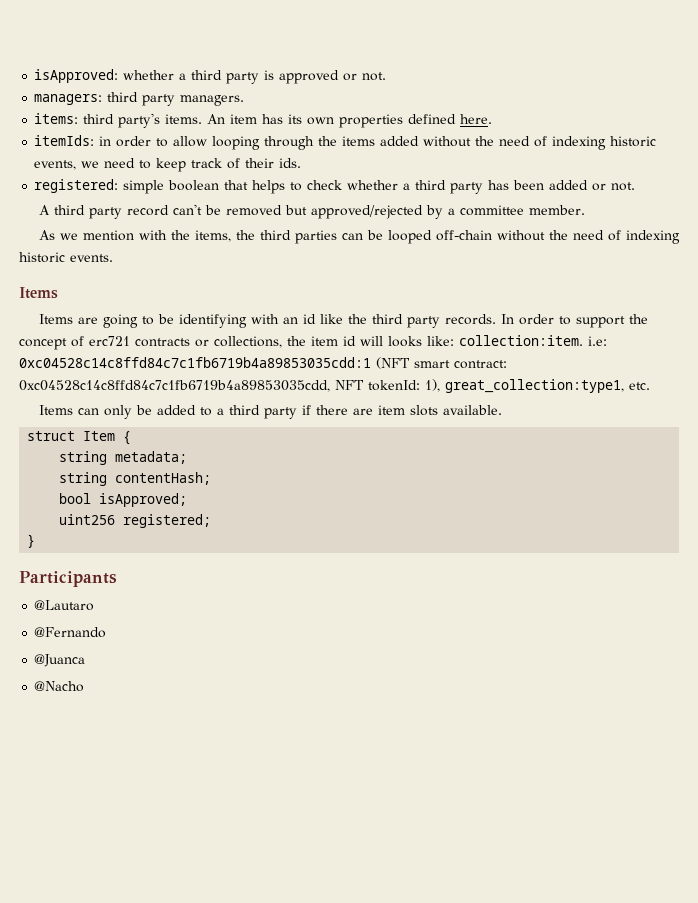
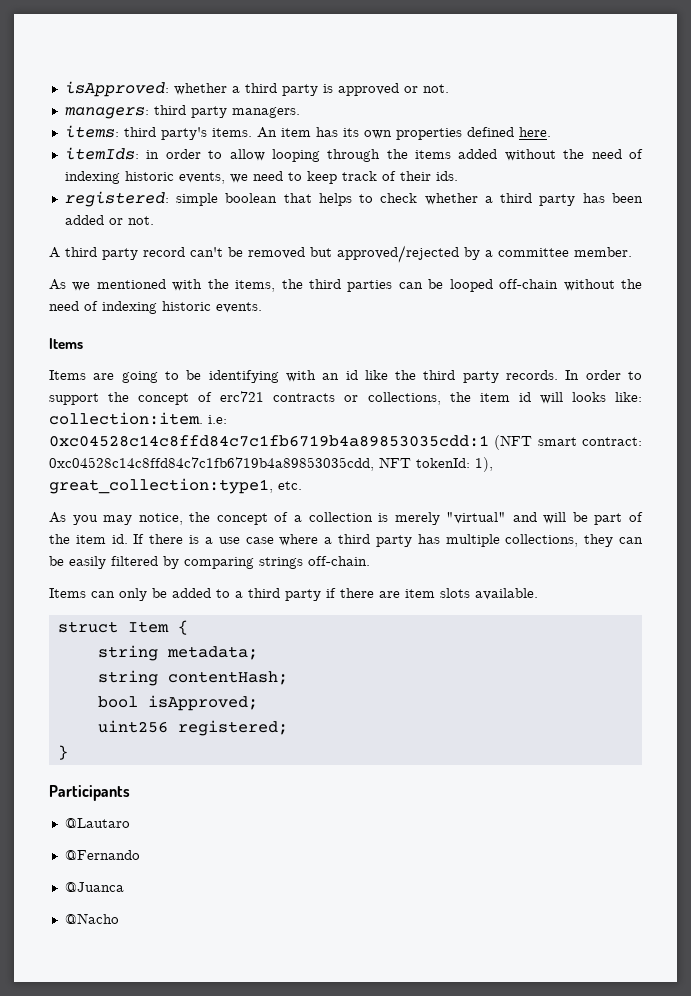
[82,230,134,241] mention -> [96,279,166,289] mentioned
(650, 386) none -> [49,512,643,525] [49,534,643,547] [49,556,370,569] // As you may notice, the concept of a collection is merely "virtual" and will be part of the item id. If there is a use case where a third party has multiple collections, they can be easily filtered by comparing strings off-chain.

